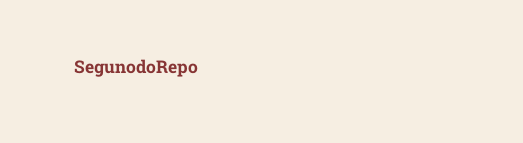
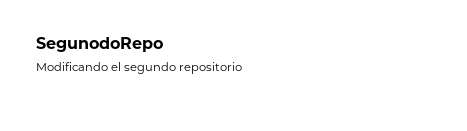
(198, 68) none -> [36,62,243,74] // Modificando el segundo repositorio

